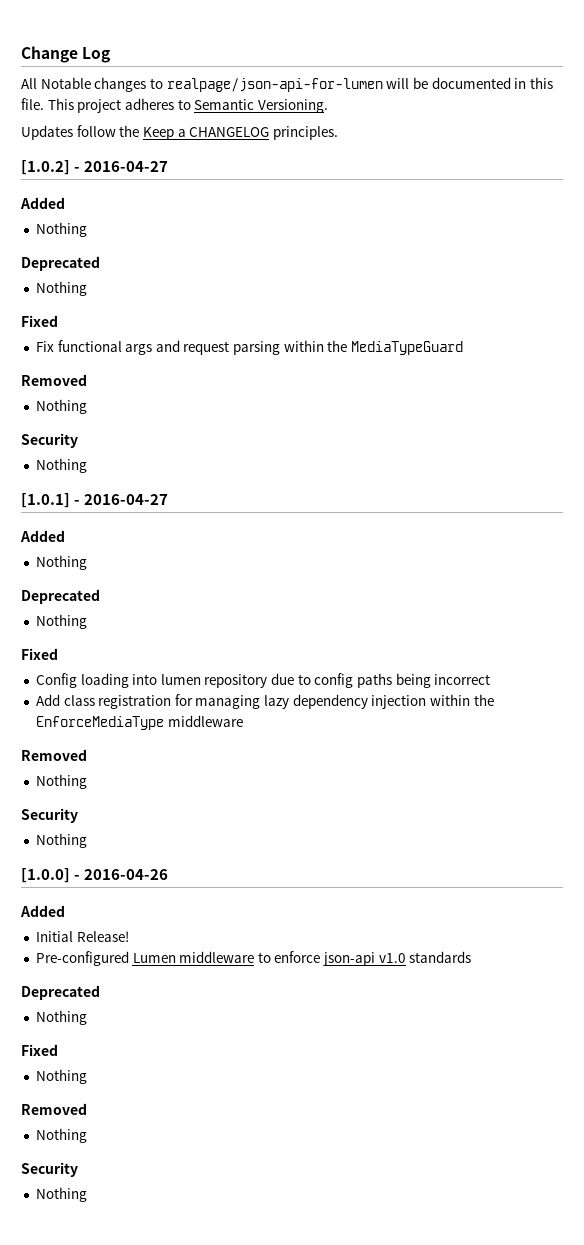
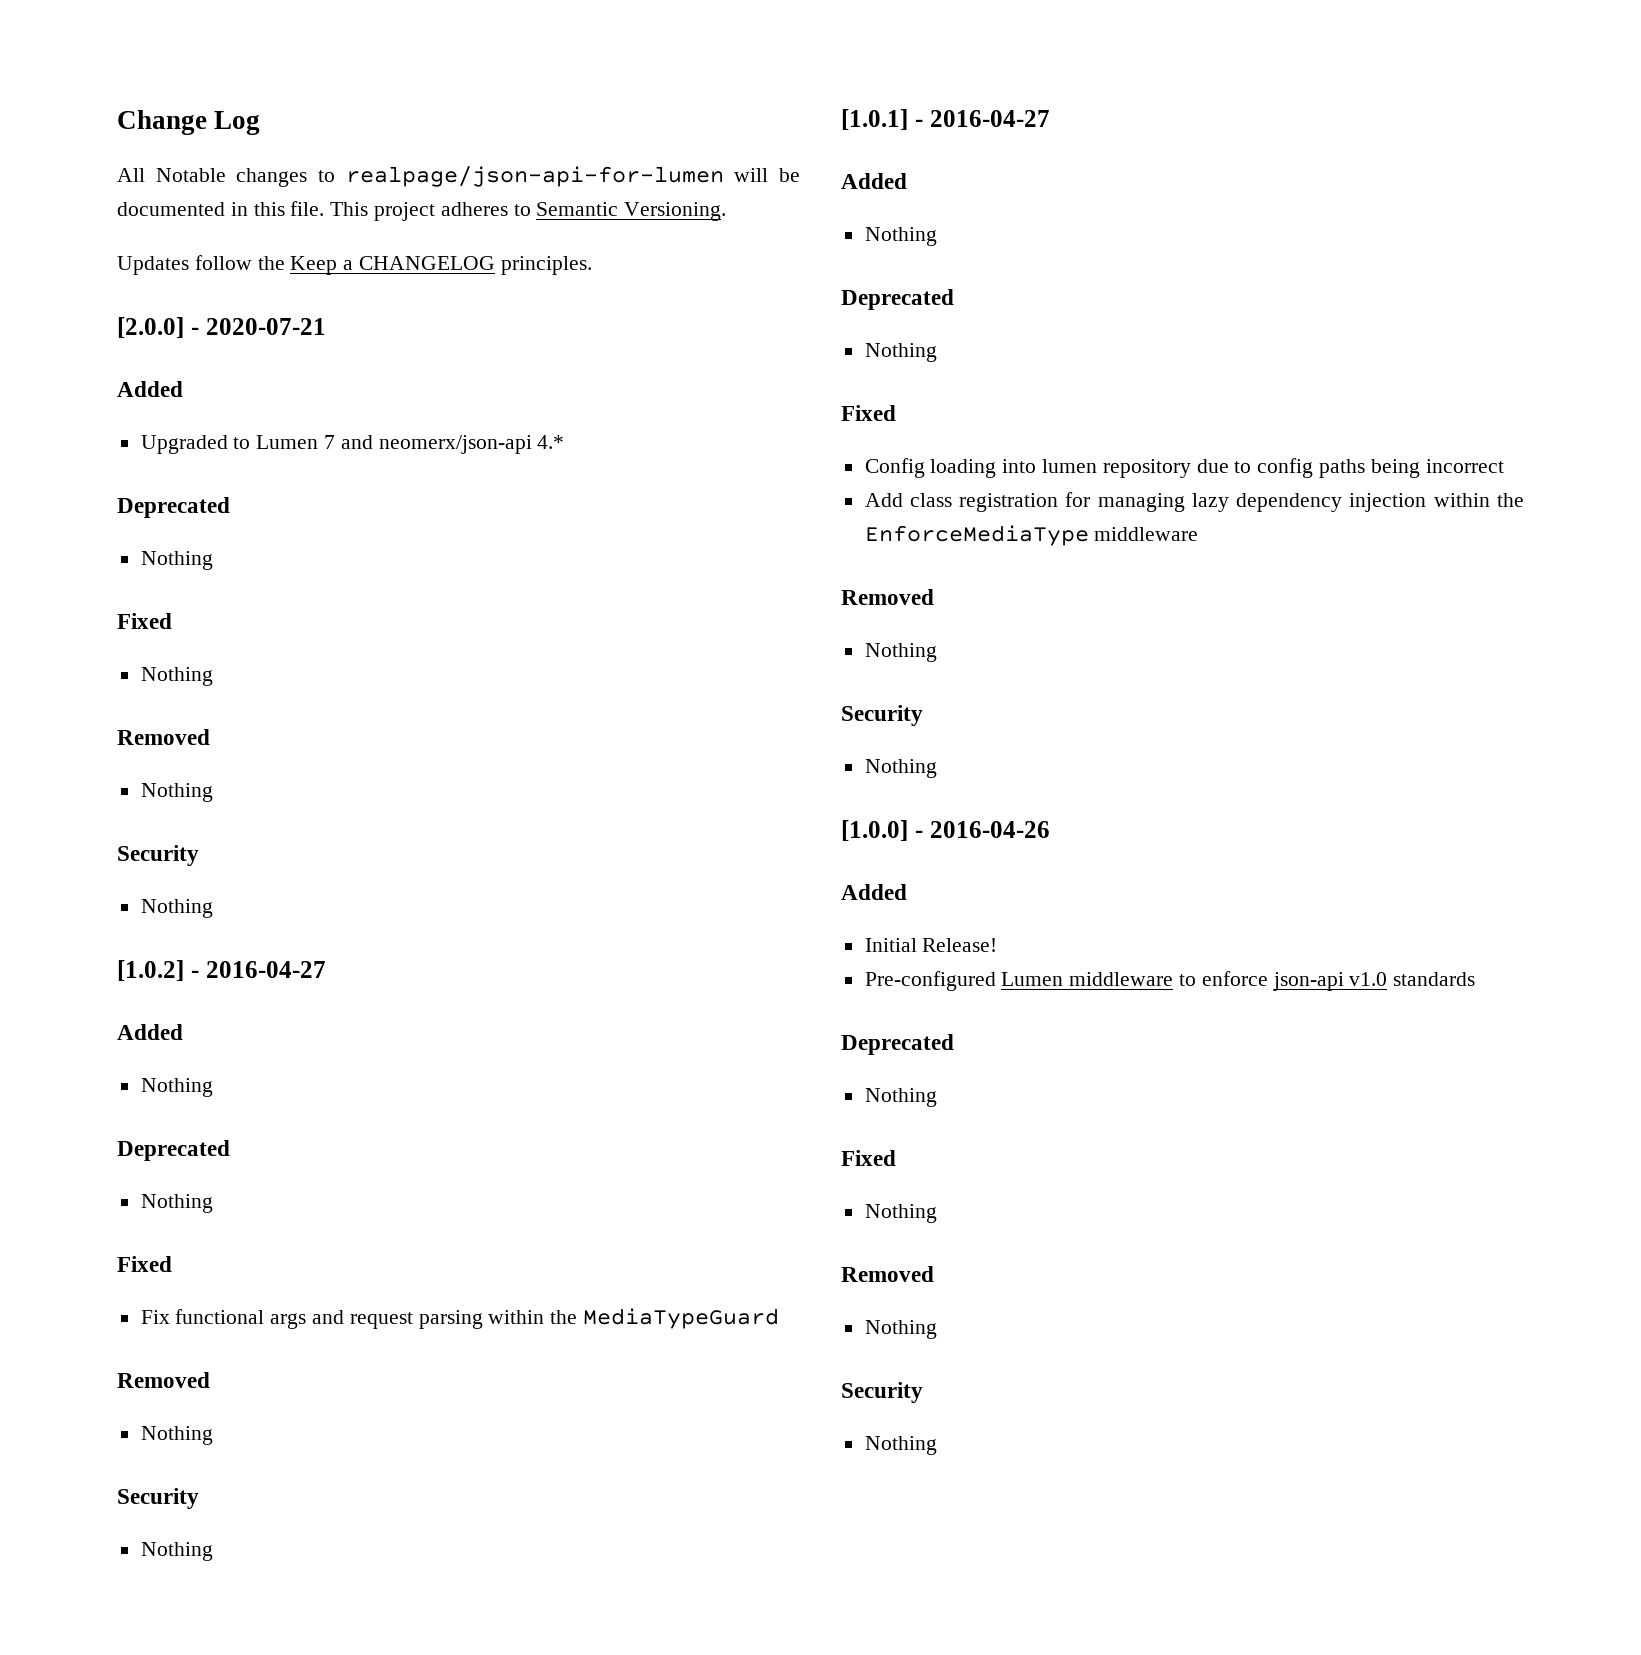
(338, 133) none -> [117,317,326,338] [117,381,183,397] [140,435,565,454] [117,497,230,518] [140,551,213,570] [117,613,172,629] [140,667,213,686] [117,729,210,745] [140,783,213,802] [117,845,199,866] [140,899,213,918] // [2.0.0] - 2020-07-21 // Added // Upgraded to Lumen 7 and neomerx/json-api 4.* // Deprecated // Nothing // Fixed // Nothing // Removed // Nothing // Security // Nothing

